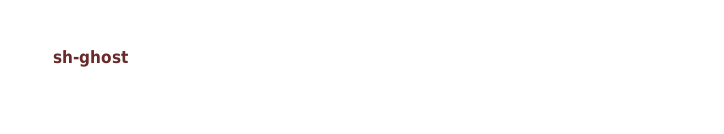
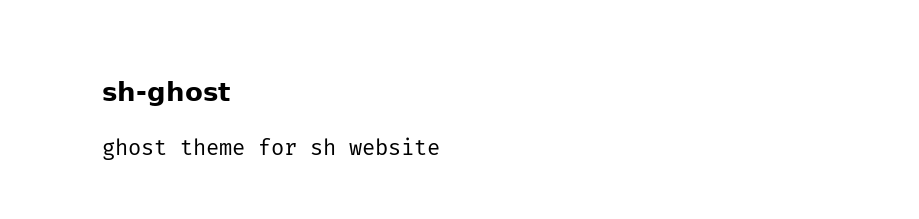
(128, 58) none -> [102,137,440,160] // ghost theme for sh website

